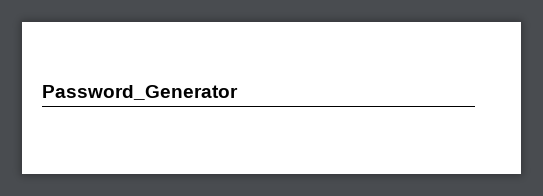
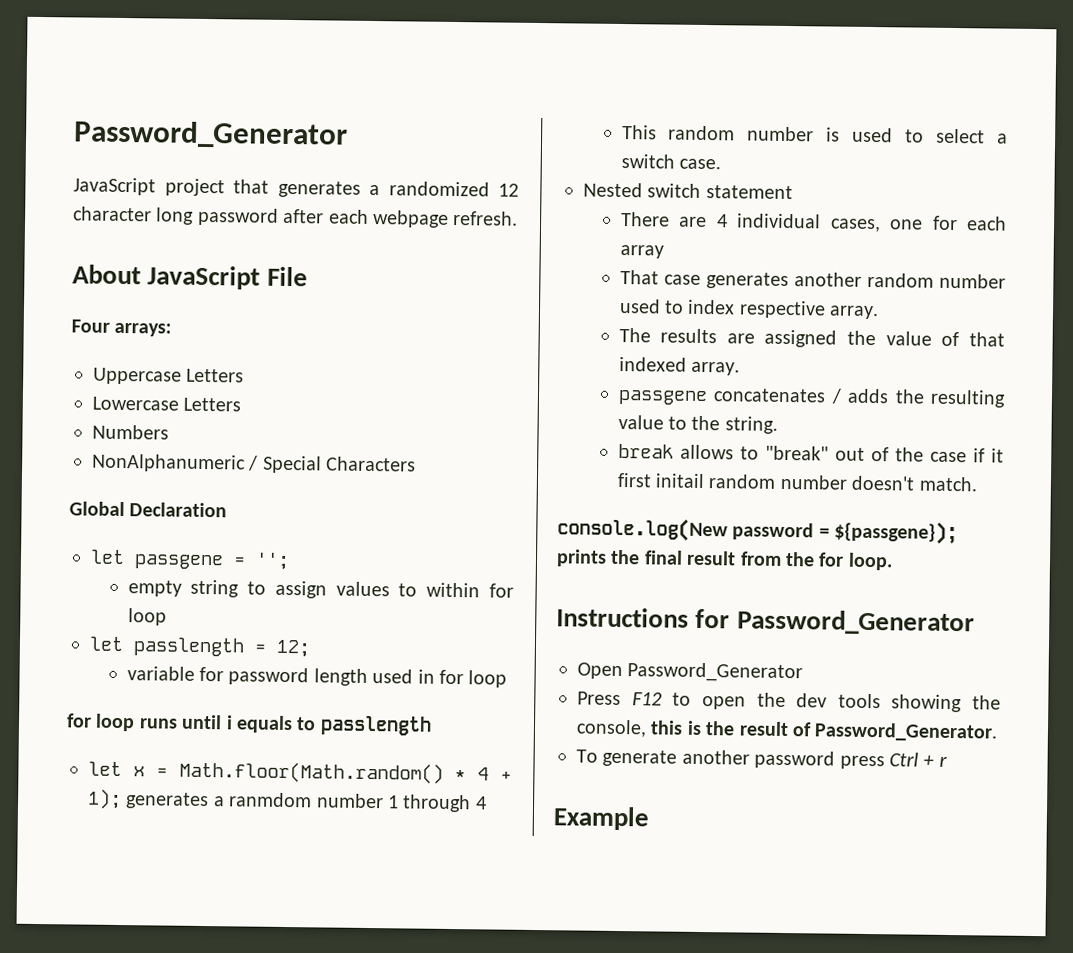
[42,85,238,100] Password_Generator -> [73,120,348,149] [73,177,519,198] [73,206,519,228] [72,264,308,290] [71,319,173,337] [93,367,245,385] [92,396,242,412] [92,424,169,440] [92,453,417,474] [69,501,228,518] [90,549,290,571] [127,579,514,599] [127,608,167,626] [89,636,311,658] [126,666,508,688] [66,713,432,736] [88,760,512,784] [87,788,487,813] [621,124,1008,144] [620,153,721,170] [583,182,793,200] [620,211,1007,233] [619,244,664,259] [619,269,1006,290] [618,298,880,320] [618,327,1005,348] [618,356,740,376] [617,388,1007,408] [617,414,778,434] [617,443,1004,463] [616,472,978,492] [557,517,959,545] [556,549,893,571] [556,607,975,636] [577,662,804,683] [577,691,1001,713] [576,719,999,742] [576,749,948,770] [553,806,650,831] Password_Generator // JavaScript project that generates a randomized 12 character long password after each webpage refresh. // About JavaScript File // Four arrays: // Uppercase Letters // Lowercase Letters // Numbers // NonAlphanumeric / Special Characters // Global Declaration // let passgene = ''; // empty string to assign values to within for loop // let passlength = 12; // variable for password length used in for loop // for loop runs until i equals to passlength // let x = Math.floor(Math.random() * 4 + 1); generates a ranmdom number 1 through 4 // This random number is used to select a switch case. // Nested switch statement // There are 4 individual cases, one for each array // That case generates another random number used to index respective array. // The results are assigned the value of that indexed array. // passgene concatenates / adds the resulting value to the string. // break allows to "break" out of the case if it first initail random number doesn't match. // console.log(New password = ${passgene}); prints the final result from the for loop. // Instructions for Password_Generator // Open Password_Generator // Press F12 to open the dev tools showing the console, this is the result of Password_Generator. // To generate another password press Ctrl + r // Example

